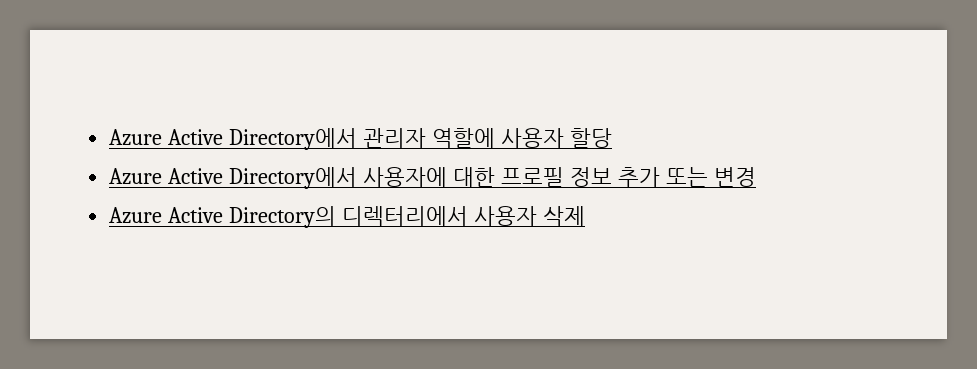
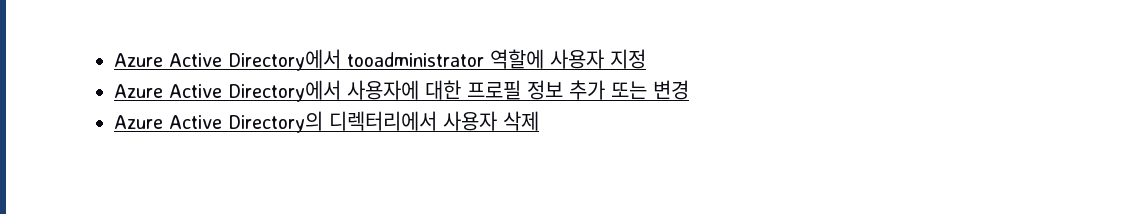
[109,128,427,150] Azure Active Directory에서 관리자 -> [114,49,484,71] Azure Active Directory에서 tooadministrator
[569,128,612,148] 할당 -> [610,49,646,69] 지정

